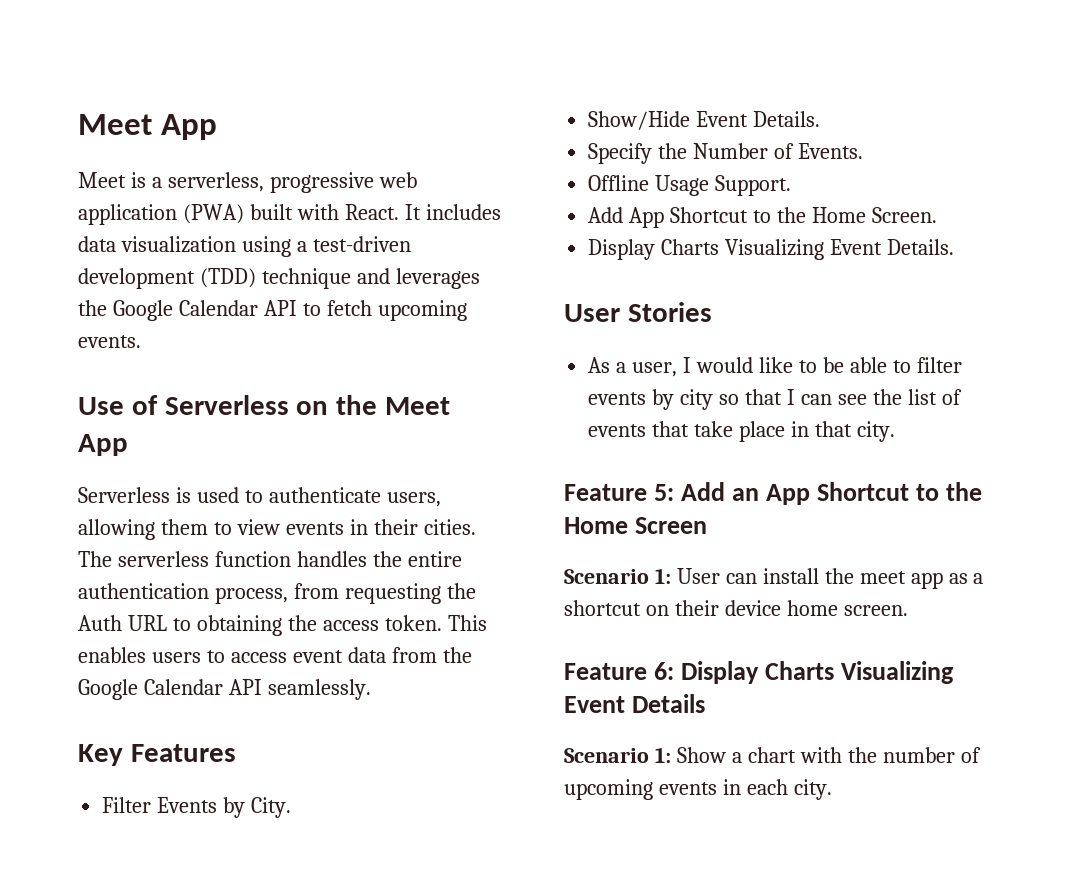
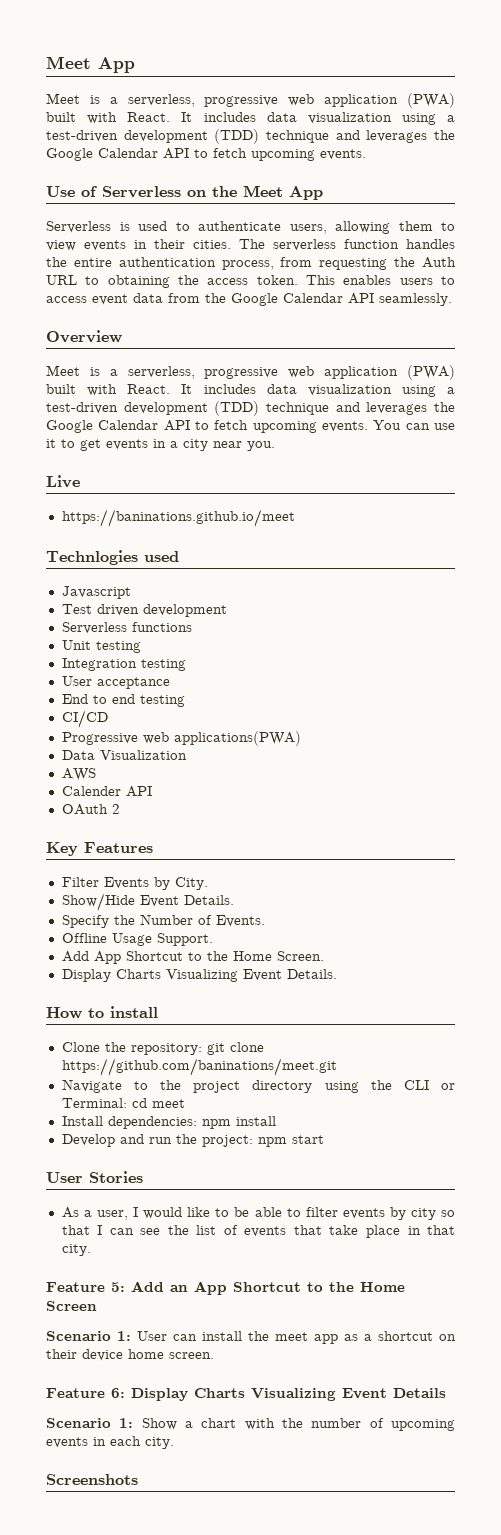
(371, 689) none -> [46,330,122,343] [46,365,455,380] [46,384,455,397] [46,401,456,416] [46,420,455,433] [46,439,275,451] [46,475,80,488] [61,509,295,527] [46,550,179,565] [61,586,131,599] [61,604,227,617] [61,622,192,634] [61,640,141,653] [61,658,186,671] [61,676,170,689] [61,694,185,707] [61,710,108,728] [61,731,301,746] [61,750,187,760] [61,768,96,781] [61,786,152,797] [61,804,120,815] // Overview // Meet is a serverless, progressive web application (PWA) built with React. It includes data visualization using a test-driven development (TDD) technique and leverages the Google Calendar API to fetch upcoming events. You can use it to get events in a city near you. // Live // https://baninations.github.io/meet // Technlogies used // Javascript // Test driven development // Serverless functions // Unit testing // Integration testing // User acceptance // End to end testing // CI/CD // Progressive web applications(PWA) // Data Visualization // AWS // Calender API // OAuth 2
(954, 247) none -> [46,1006,158,1019] [61,1042,264,1055] [61,1058,337,1076] [61,1079,456,1093] [61,1098,185,1108] [61,1116,276,1129] [61,1134,324,1147] // How to install // Clone the repository: git clone https://github.com/baninations/meet.git // Navigate to the project directory using the CLI or Terminal: cd meet // Install dependencies: npm install // Develop and run the project: npm start
(832, 789) none -> [46,1474,138,1485] // Screenshots

